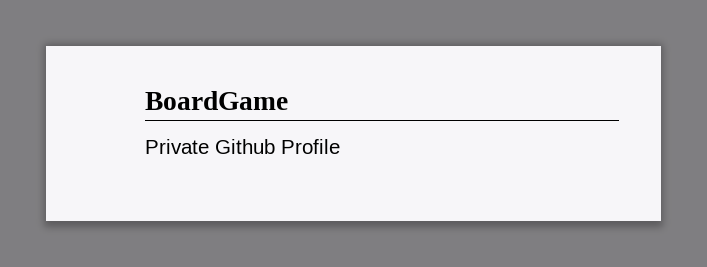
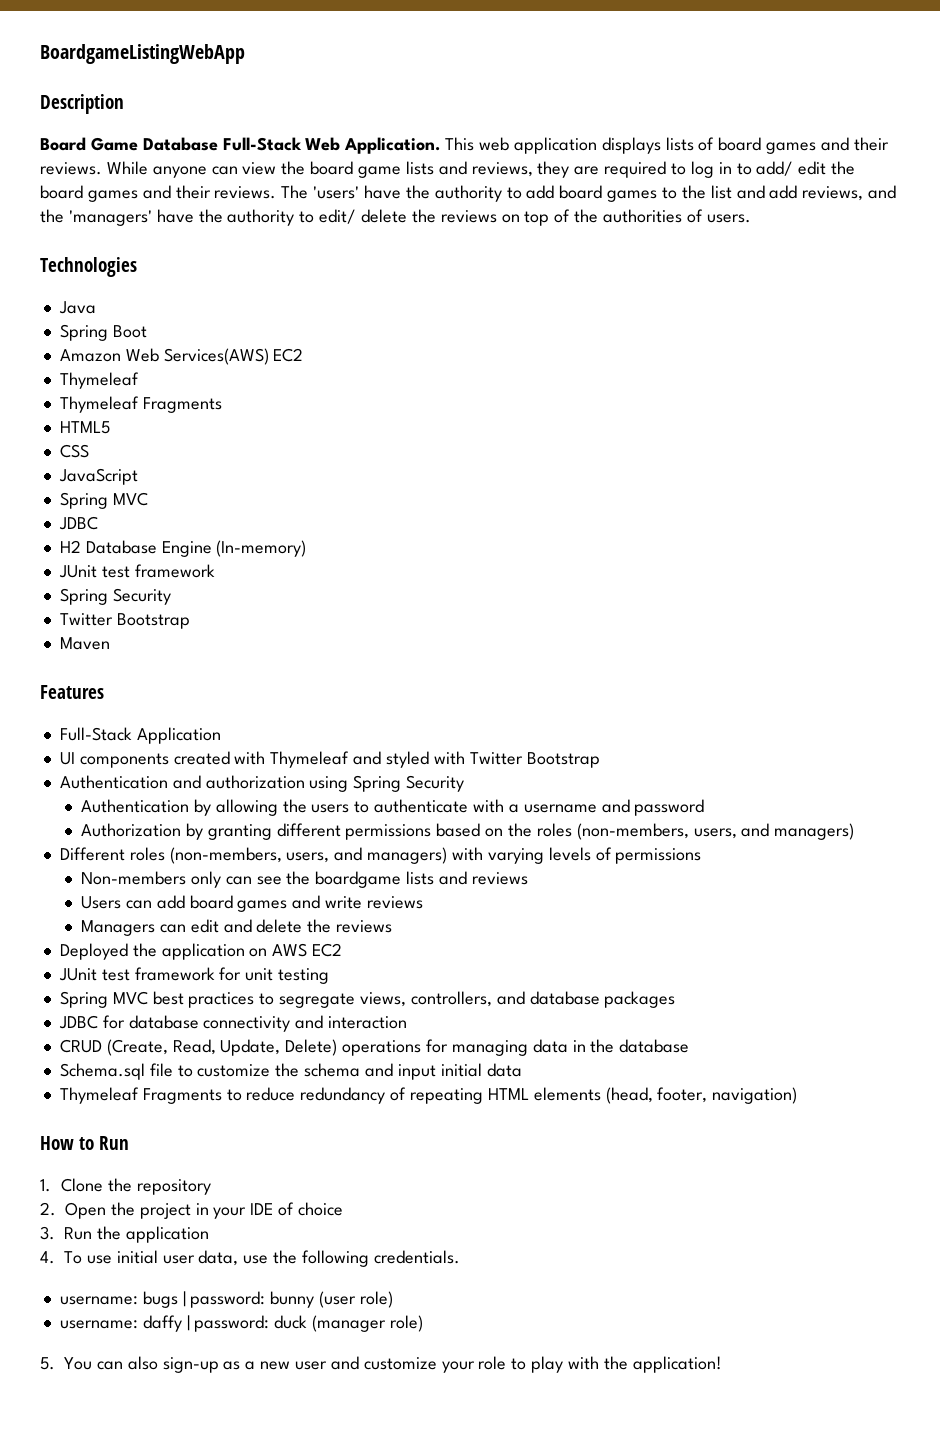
[145,91,288,110] [145,139,340,154] BoardGame // Private Github Profile -> [40,44,245,64] [40,94,124,114] [40,137,889,154] [40,161,856,178] [40,185,897,202] [40,209,751,226] [40,257,137,277] [58,301,96,314] [59,324,147,341] [59,348,304,365] [59,372,139,389] [59,396,222,413] [59,421,110,434] [59,444,89,458] [58,468,138,485] [59,492,148,509] [58,516,98,530] [59,540,307,557] [58,564,215,578] [59,588,171,605] [59,613,190,629] [59,637,110,650] [40,685,104,699] [59,727,221,744] [59,751,600,768] [59,775,465,792] [80,799,705,816] [80,823,855,840] [59,847,702,864] [80,871,528,888] [80,895,423,912] [80,919,393,936] [59,943,343,960] [58,967,330,984] [59,991,676,1008] [58,1015,408,1032] [59,1039,690,1056] [59,1063,522,1080] [59,1087,798,1104] [40,1136,129,1150] [40,1178,211,1195] [40,1202,344,1219] [40,1226,209,1243] [40,1250,460,1267] [59,1291,393,1308] [59,1315,423,1332] [40,1356,722,1373] BoardgameListingWebApp // Description // Board Game Database Full-Stack Web Application. This web application displays lists of board games and their reviews. While anyone can view the board game lists and reviews, they are required to log in to add/ edit the board games and their reviews. The 'users' have the authority to add board games to the list and add reviews, and the 'managers' have the authority to edit/ delete the reviews on top of the authorities of users. // Technologies // Java // Spring Boot // Amazon Web Services(AWS) EC2 // Thymeleaf // Thymeleaf Fragments // HTML5 // CSS // JavaScript // Spring MVC // JDBC // H2 Database Engine (In-memory) // JUnit test framework // Spring Security // Twitter Bootstrap // Maven // Features // Full-Stack Application // UI components created with Thymeleaf and styled with Twitter Bootstrap // Authentication and authorization using Spring Security // Authentication by allowing the users to authenticate with a username and password // Authorization by granting different permissions based on the roles (non-members, users, and managers) // Different roles (non-members, users, and managers) with varying levels of permissions // Non-members only can see the boardgame lists and reviews // Users can add board games and write reviews // Managers can edit and delete the reviews // Deployed the application on AWS EC2 // JUnit test framework for unit testing // Spring MVC best practices to segregate views, controllers, and database packages // JDBC for database connectivity and interaction // CRUD (Create, Read, Update, Delete) operations for managing data in the database // Schema.sql file to customize the schema and input initial data // Thymeleaf Fragments to reduce redundancy of repeating HTML elements (head, footer, navigation) // How to Run // 1. Clone the repository // 2. Open the project in your IDE of choice // 3. Run the application // 4. To use initial user data, use the following credentials. // username: bugs | password: bunny (user role) // username: daffy | password: duck (manager role) // 5. You can also sign-up as a new user and customize your role to play with the application!

